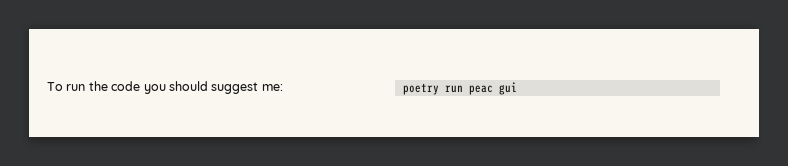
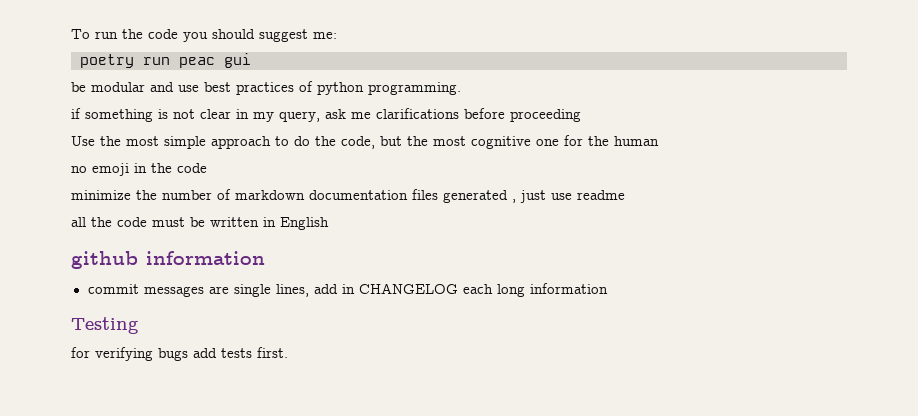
(517, 88) none -> [71,81,461,95] [71,108,581,122] [71,135,659,149] [71,163,207,176] [71,189,625,203] [71,217,329,230] [71,251,265,269] [87,283,608,297] [71,317,139,334] [71,347,288,361] // be modular and use best practices of python programming. // if something is not clear in my query, ask me clarifications before proceeding // Use the most simple approach to do the code, but the most cognitive one for the human // no emoji in the code // minimize the number of markdown documentation files generated , just use readme // all the code must be written in English // github information // commit messages are single lines, add in CHANGELOG each long information // Testing // for verifying bugs add tests first.

